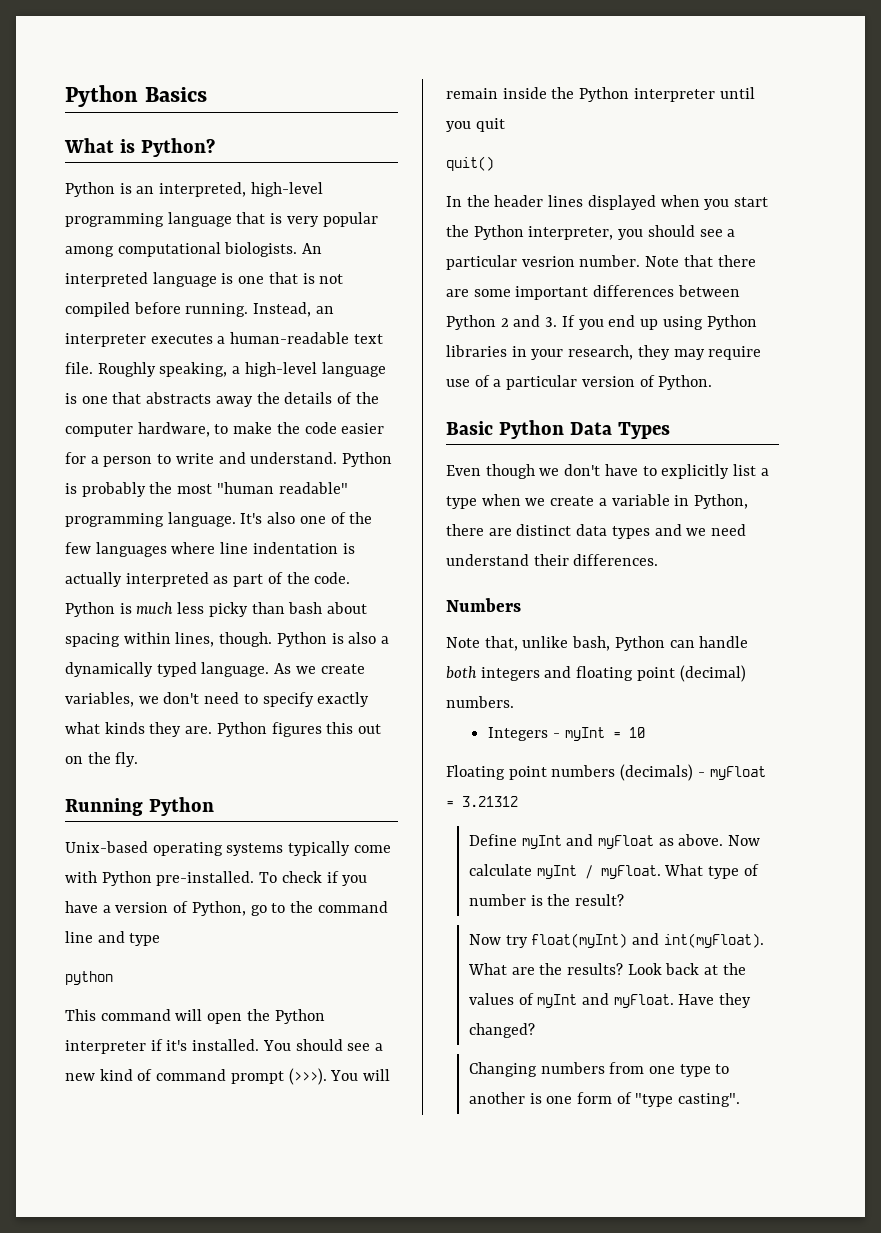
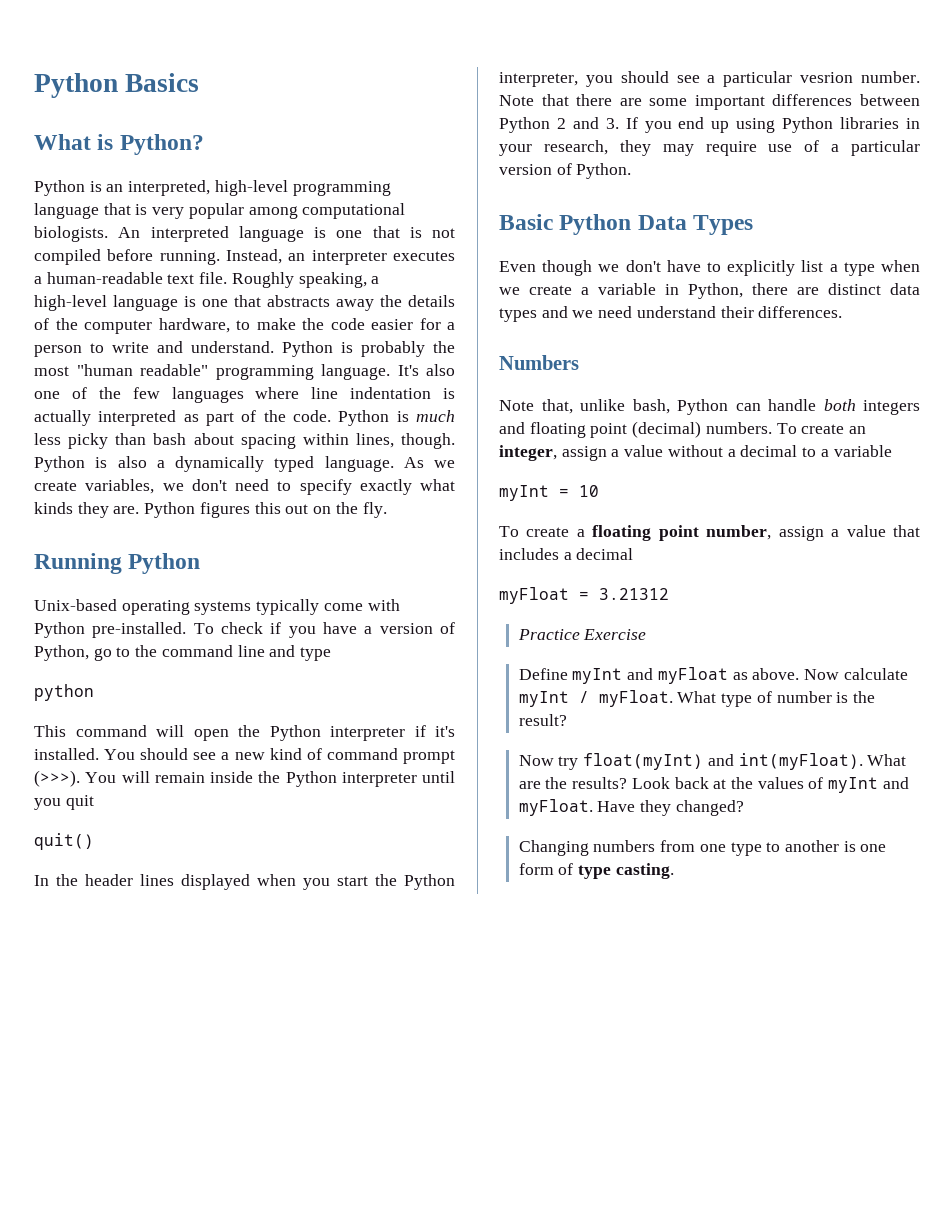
[488,727,645,741] [446,764,705,781] // Integers - myInt = 10 // Floating point numbers (decimals) - -> [776,423,867,434] [499,445,892,461] [499,485,599,501] [499,525,920,541] [499,548,634,560] To create an integer, assign a value without a decimal to a variable // myInt = 10 // To create a floating point number, assign a value that includes a decimal //
(518, 801) none -> [517,629,647,640] // Practice Exercise
[635,1093,741,1107] "type casting". -> [578,863,674,879] type casting.

